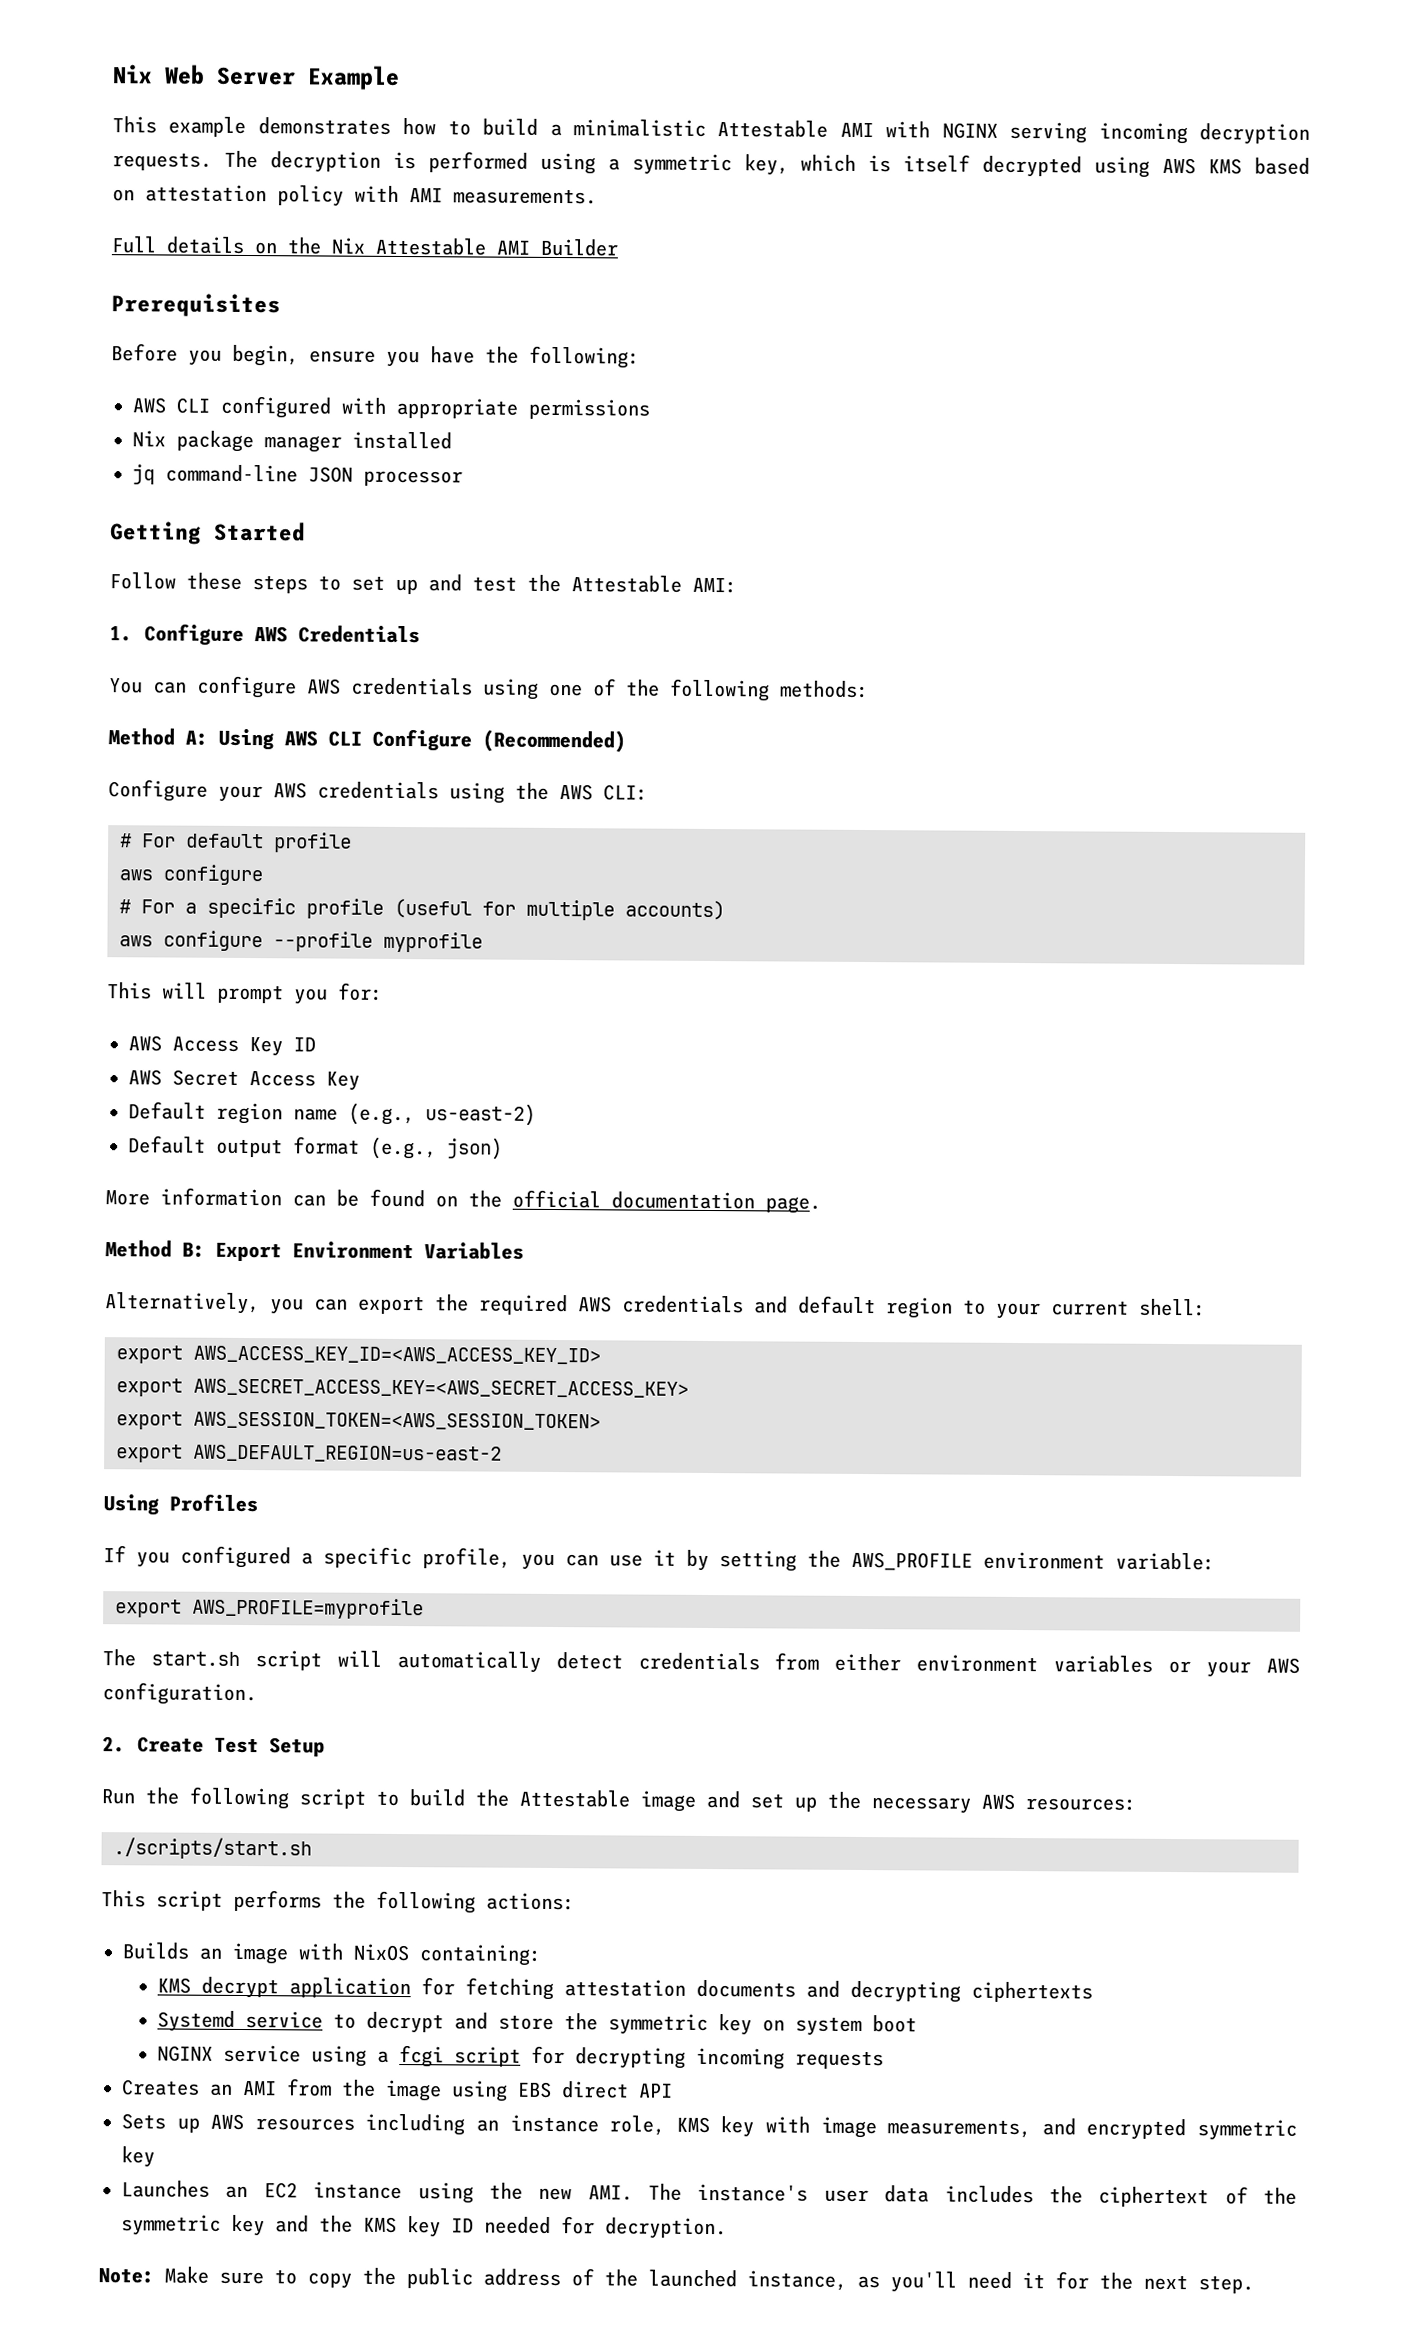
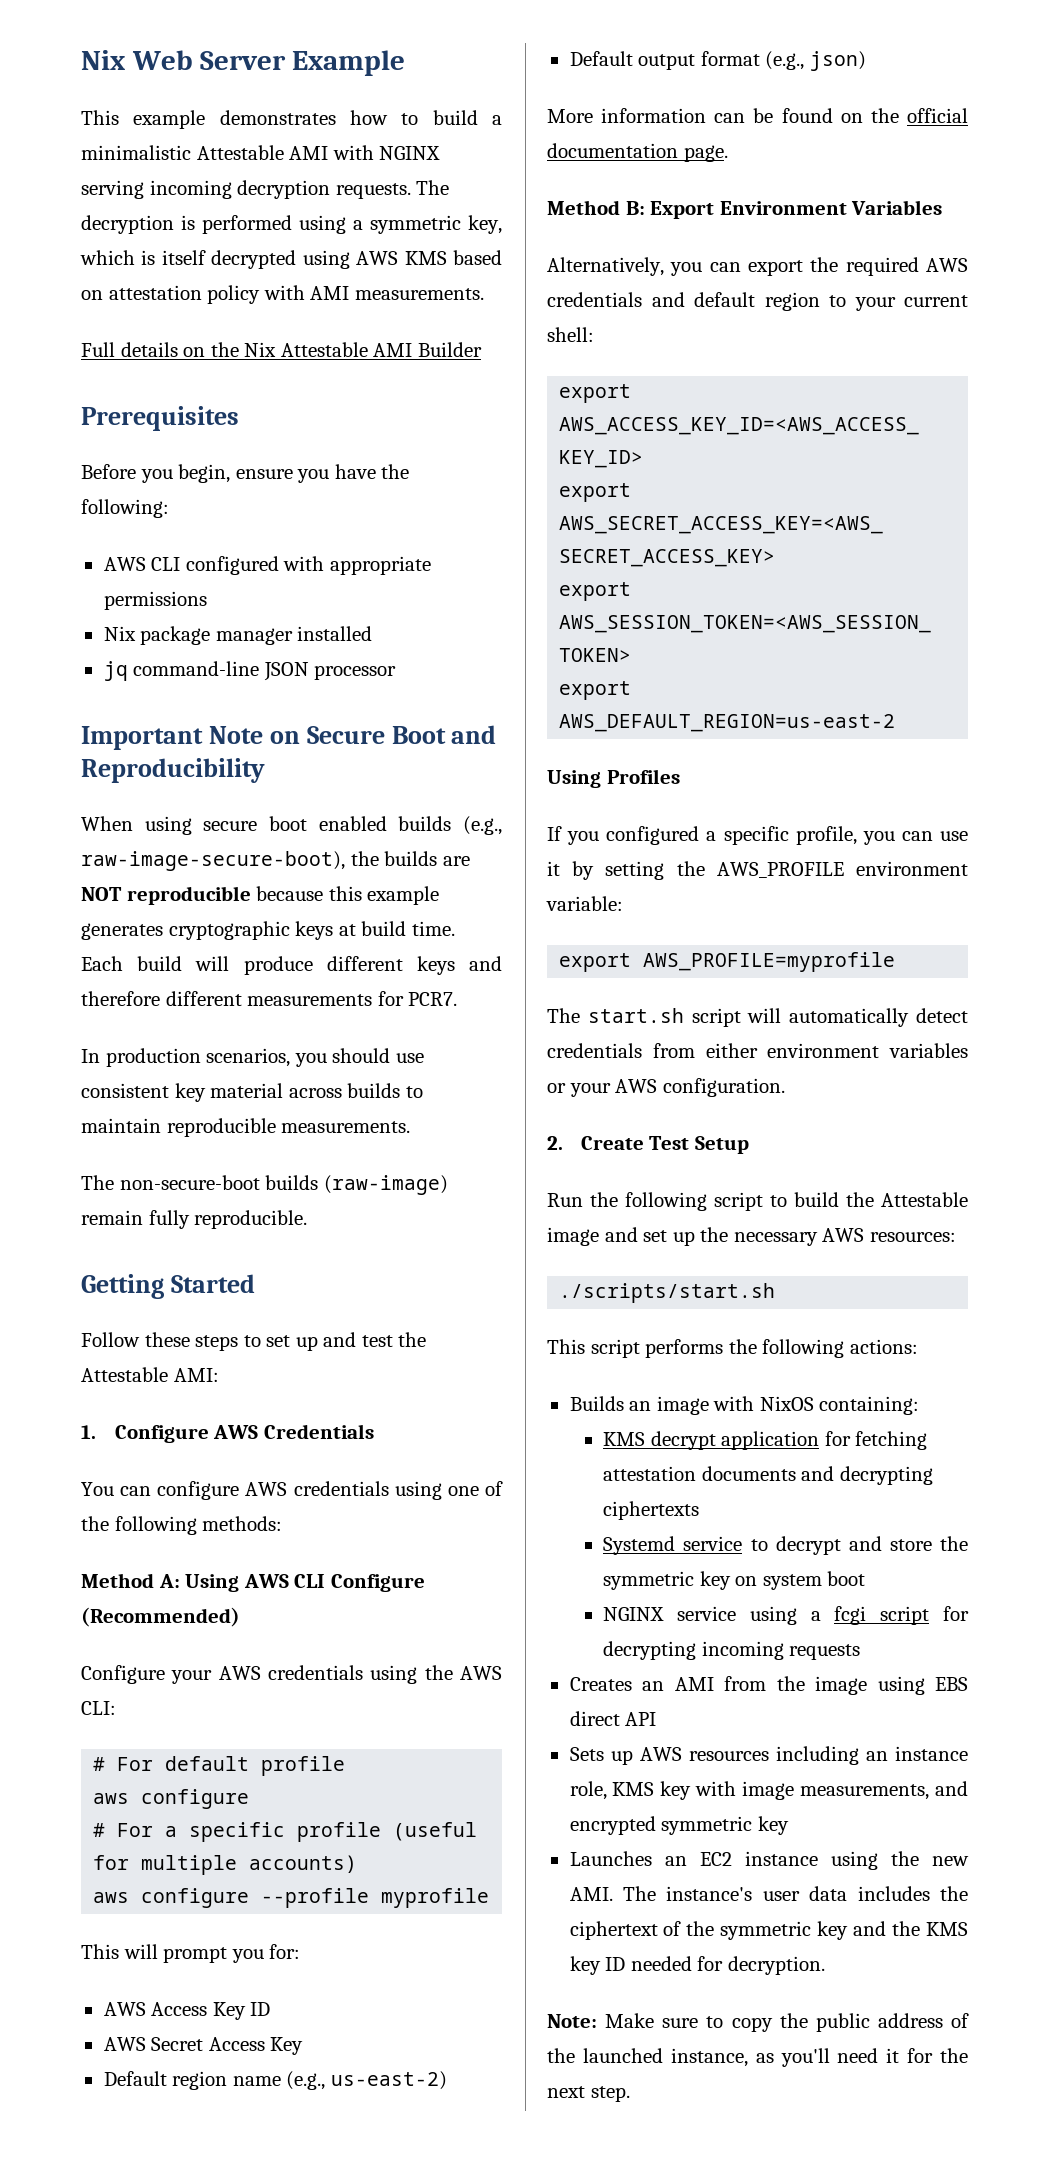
(463, 478) none -> [81,725,497,750] [81,758,265,783] [81,816,503,835] [81,851,470,871] [81,886,440,905] [81,921,455,940] [81,956,502,975] [81,991,458,1006] [81,1048,424,1067] [81,1083,423,1102] [81,1118,411,1137] [81,1175,448,1195] [81,1210,308,1229] // Important Note on Secure Boot and Reproducibility // When using secure boot enabled builds (e.g., raw-image-secure-boot), the builds are NOT reproducible because this example generates cryptographic keys at build time. Each build will produce different keys and therefore different measurements for PCR7. // In production scenarios, you should use consistent key material across builds to maintain reproducible measurements. // The non-secure-boot builds (raw-image) remain fully reproducible.

